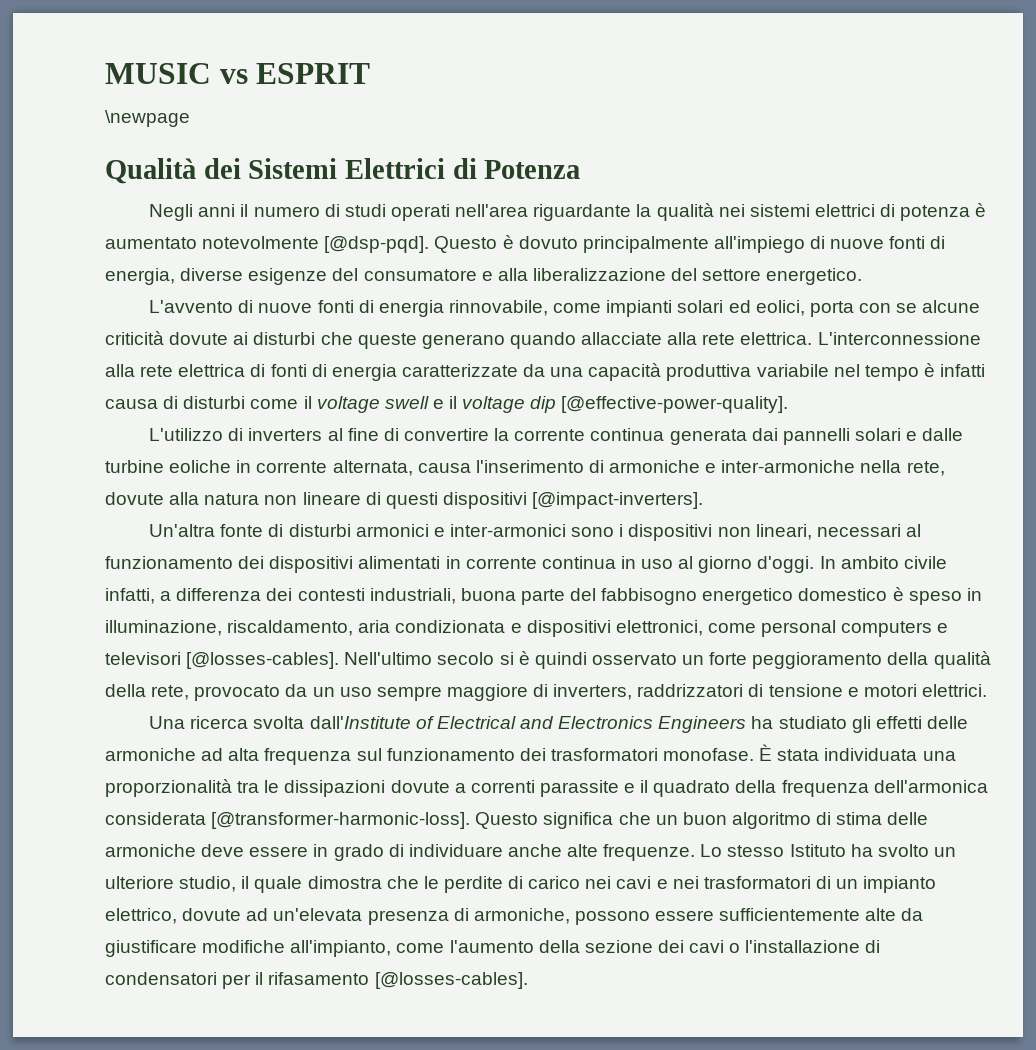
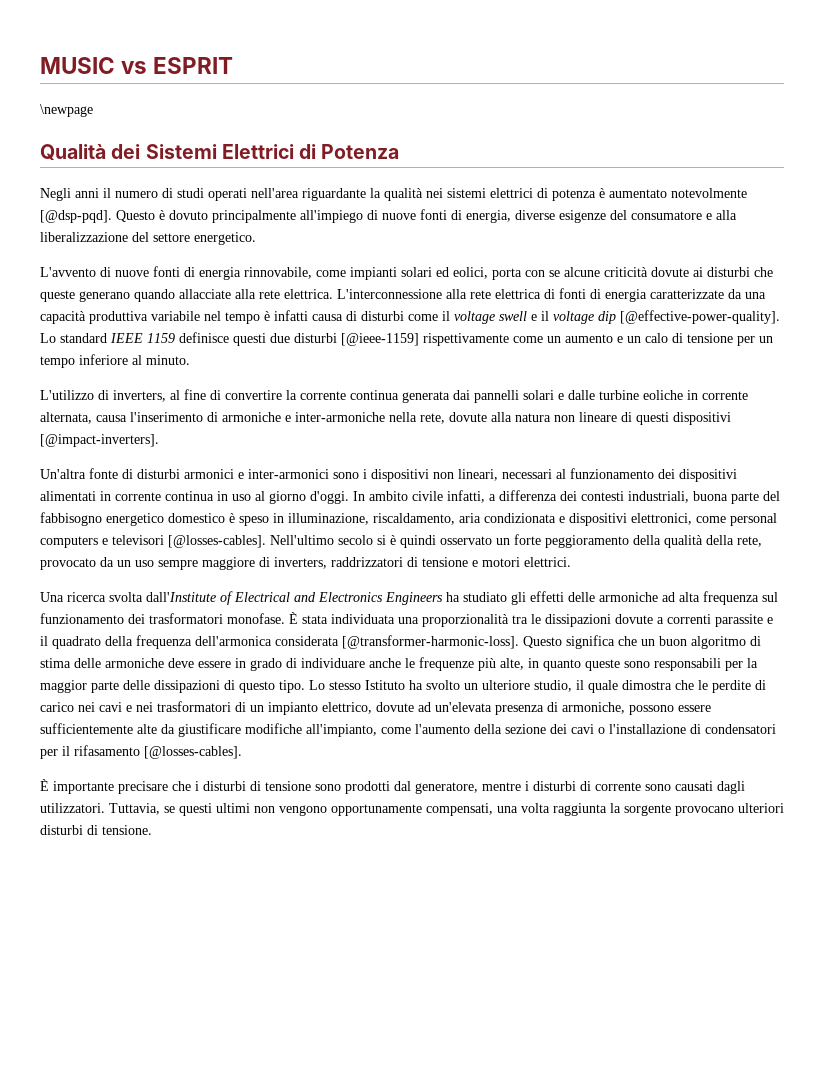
(789, 404) none -> [40,332,773,346] [40,354,190,368] Lo standard IEEE 1159 definisce questi due disturbi [@ieee-1159] rispettivamente come un aumento e un calo di tensione per un tempo inferiore al minuto.
[248,428,323,441] inverters -> [113,390,166,402] inverters,
[567,844,696,861] alte frequenze. -> [405,657,758,671] [40,680,305,693] le frequenze più alte, in quanto queste sono responsabili per la maggior parte delle dissipazioni di questo tipo.
(528, 980) none -> [40,779,745,794] [40,803,784,816] [40,825,152,835] // È importante precisare che i disturbi di tensione sono prodotti dal generatore, mentre i disturbi di corrente sono causati dagli utilizzatori. Tuttavia, se questi ultimi non vengono opportunamente compensati, una volta raggiunta la sorgente provocano ulteriori disturbi di tensione.

